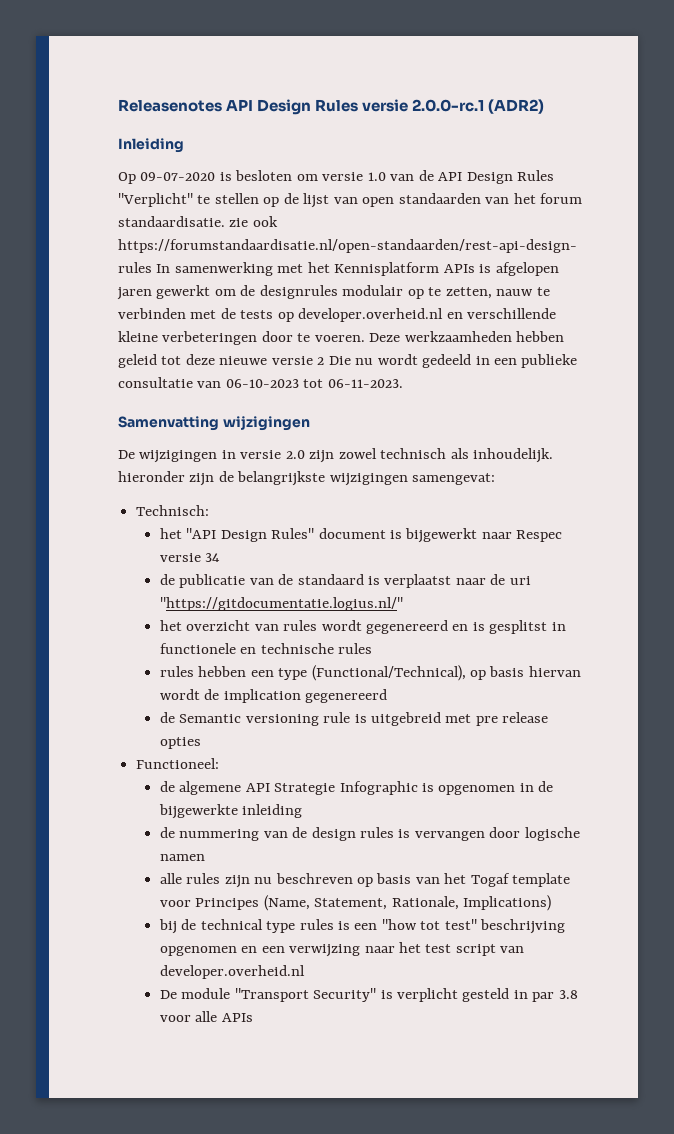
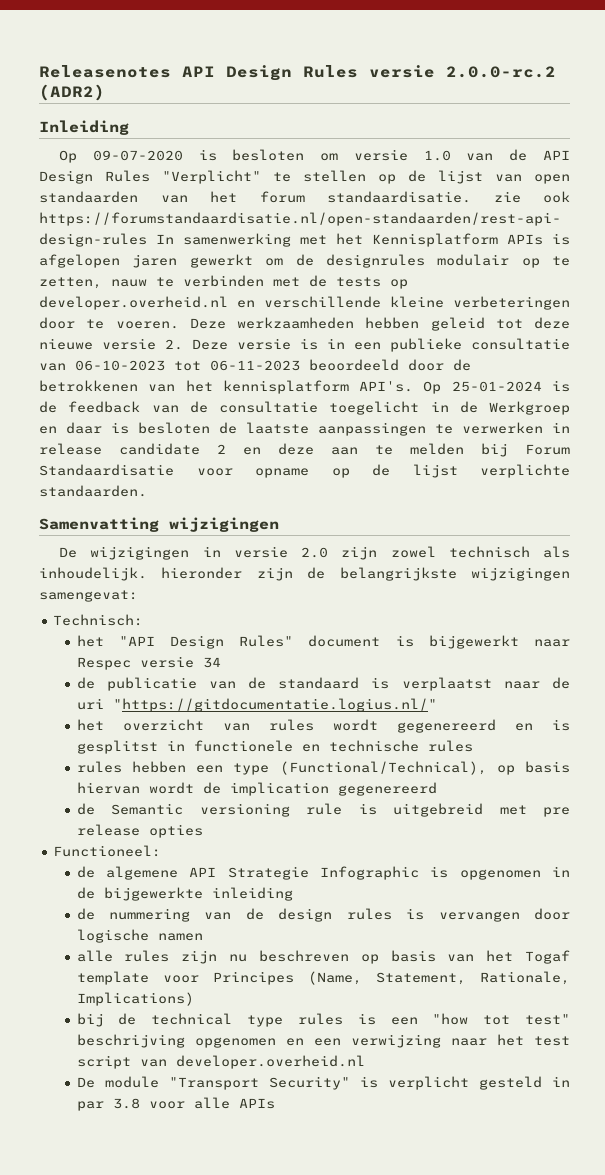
[412,99,485,112] 2.0.0-rc.1 -> [446,66,556,78] 2.0.0-rc.2
[317,354,472,368] 2 Die nu wordt gedeeld -> [165,338,318,350] 2. Deze versie is
[327,379,403,388] 06-11-2023. -> [210,359,471,371] [39,380,570,394] [39,401,570,415] [39,422,570,436] [39,443,570,457] [39,464,570,478] [39,485,147,497] 06-11-2023 beoordeeld door de betrokkenen van het kennisplatform API's. Op 25-01-2024 is de feedback van de consultatie toegelicht in de Werkgroep en daar is besloten de laatste aanpassingen te verwerken in release candidate 2 en deze aan te melden bij Forum Standaardisatie voor opname op de lijst verplichte standaarden.

